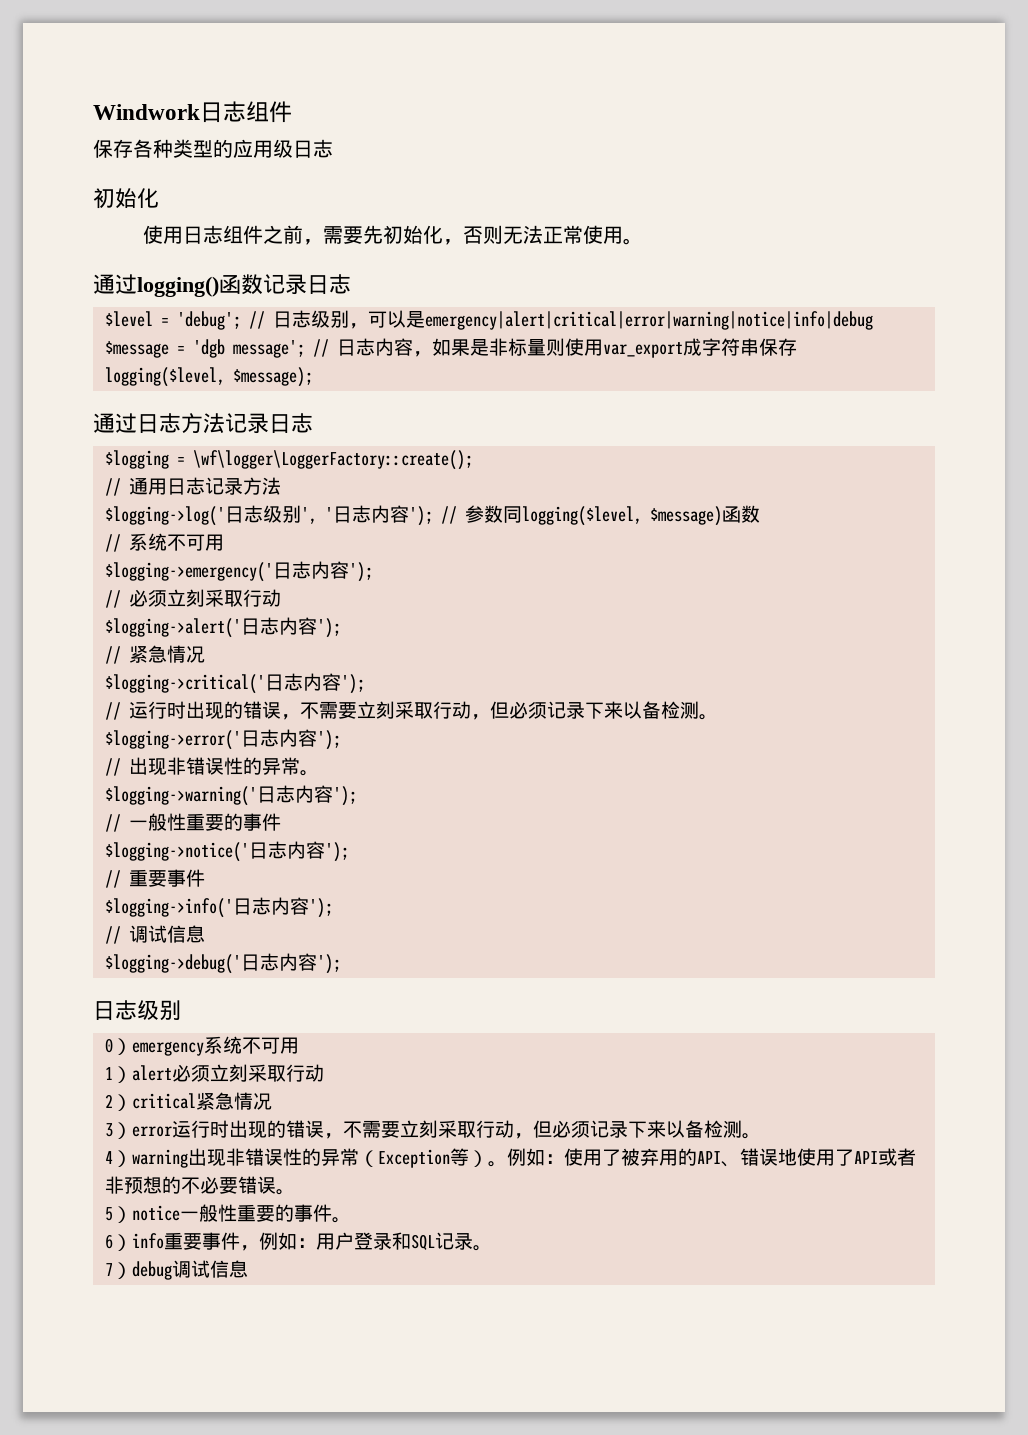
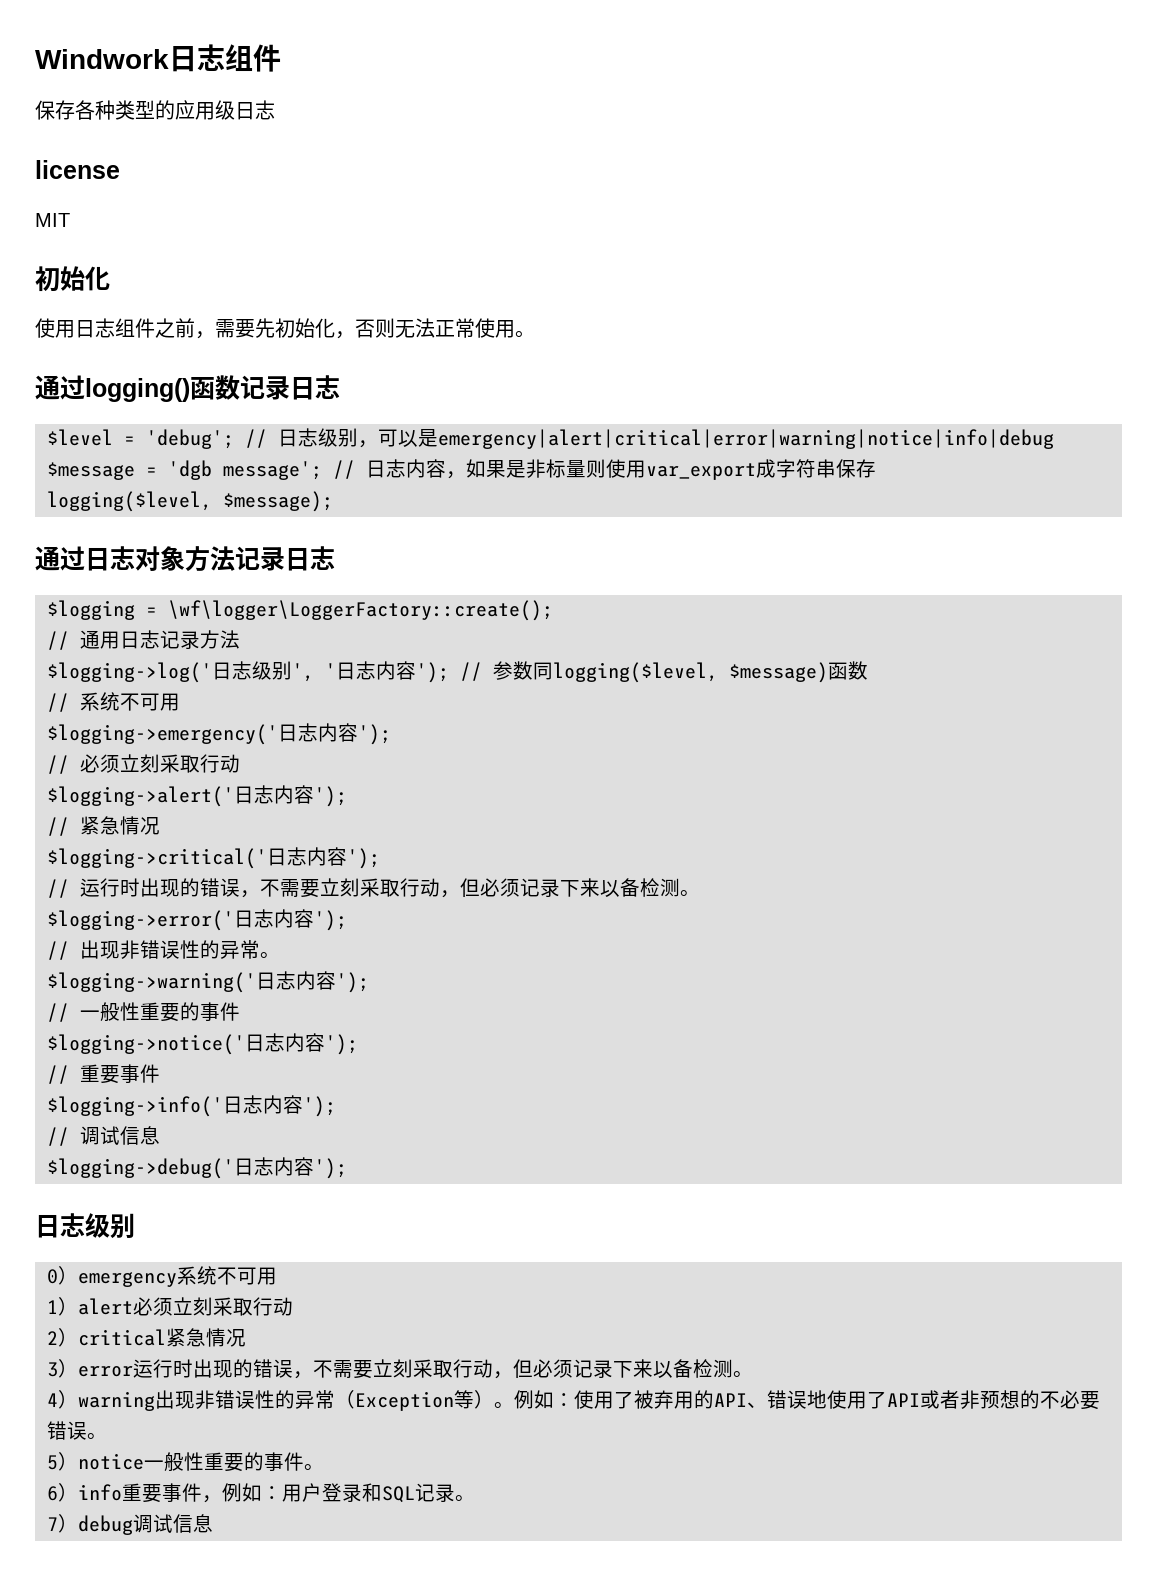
(333, 148) none -> [35,160,120,179] [35,213,70,227] // license // MIT
(181, 423) none -> [135,546,185,571] 对象

